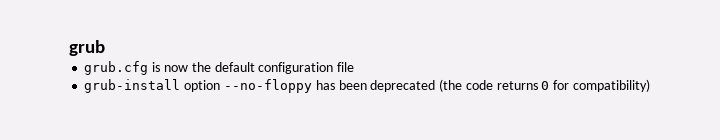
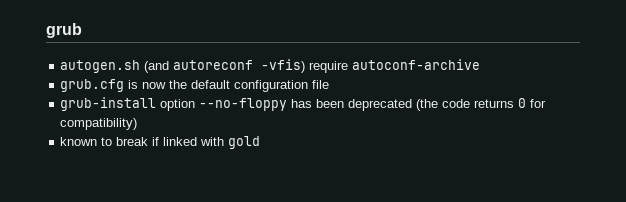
(105, 48) none -> [60,59,481,73] // autogen.sh (and autoreconf -vfis) require autoconf-archive
(650, 85) none -> [60,136,261,149] // known to break if linked with gold

